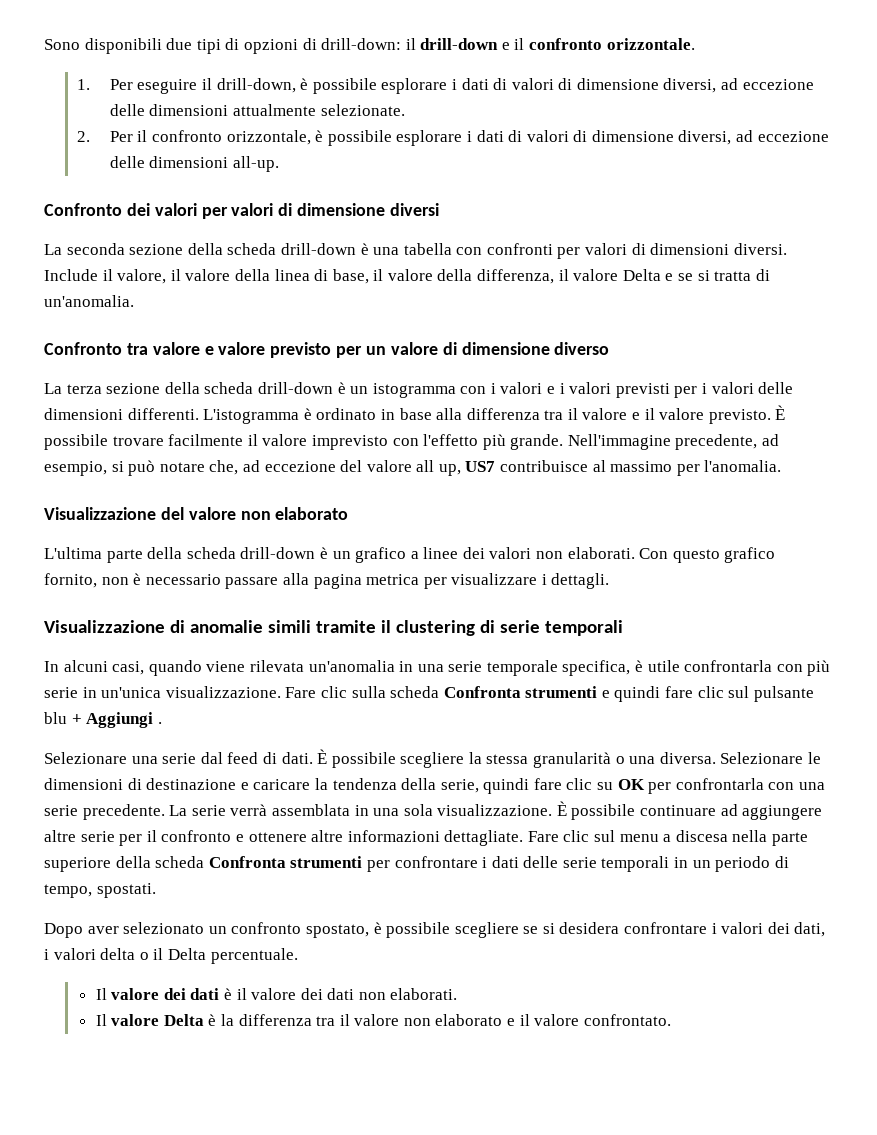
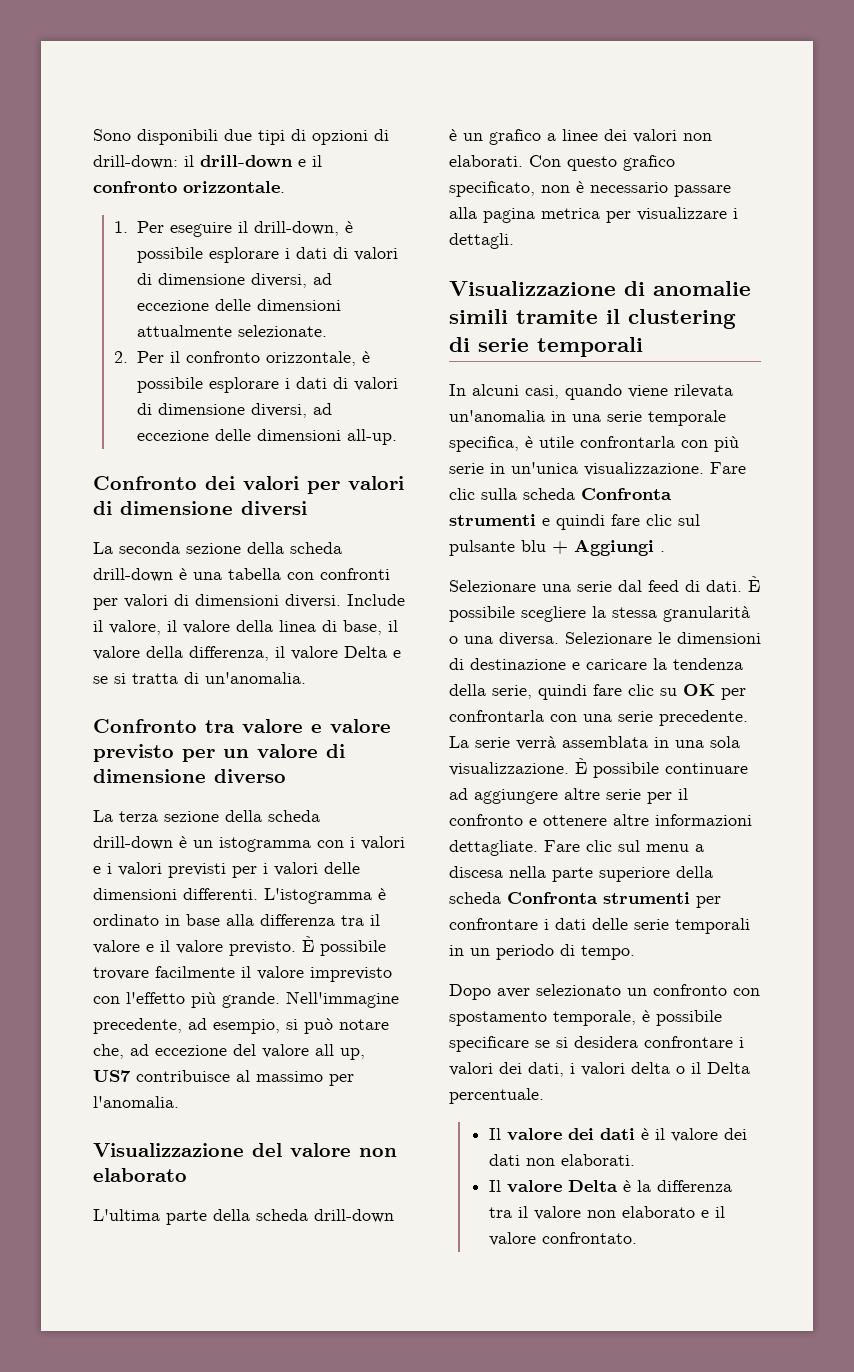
[44,573,97,588] fornito, -> [449,181,535,197] specificato,
[44,883,156,898] tempo, spostati. -> [581,945,635,960] tempo.
[305,922,519,938] spostato, è possibile scegliere -> [733,988,760,996] [449,1010,722,1026] [449,1036,529,1052] con spostamento temporale, è possibile specificare

